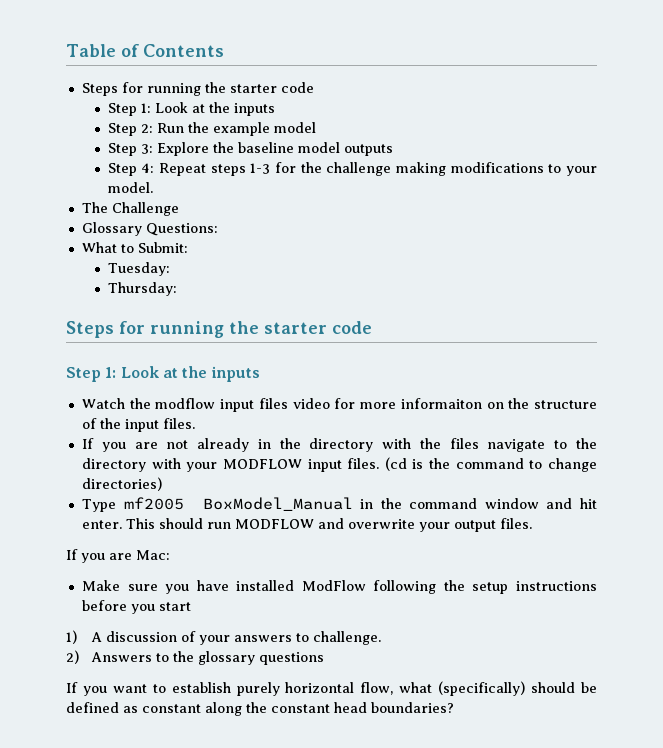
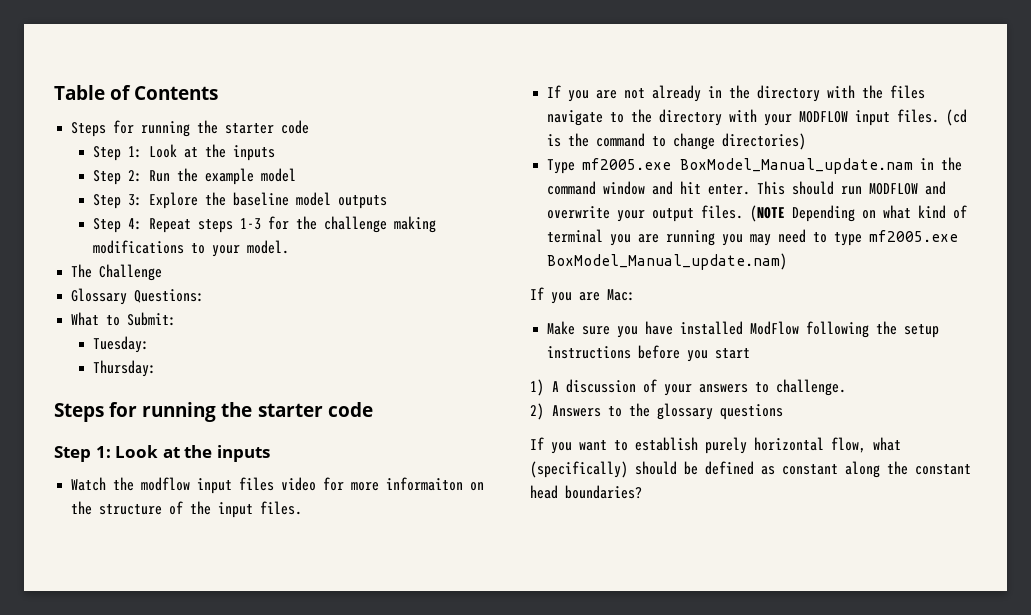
[123,497,353,511] mf2005 BoxModel_Manual -> [582,158,914,174] mf2005.exe BoxModel_Manual_update.nam
(532, 523) none -> [750,205,968,222] [547,229,959,246] [547,253,788,270] (NOTE Depending on what kind of terminal you are running you may need to type mf2005.exe BoxModel_Manual_update.nam)

